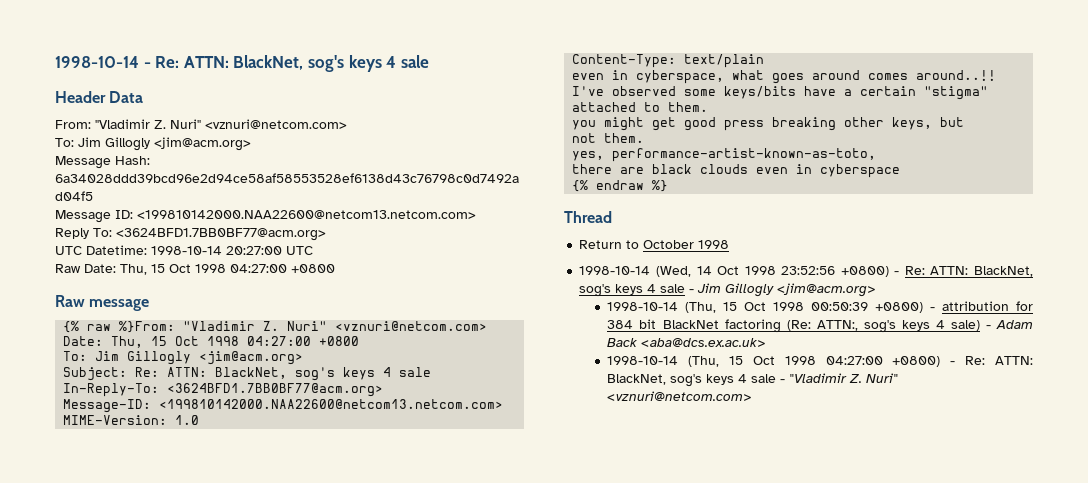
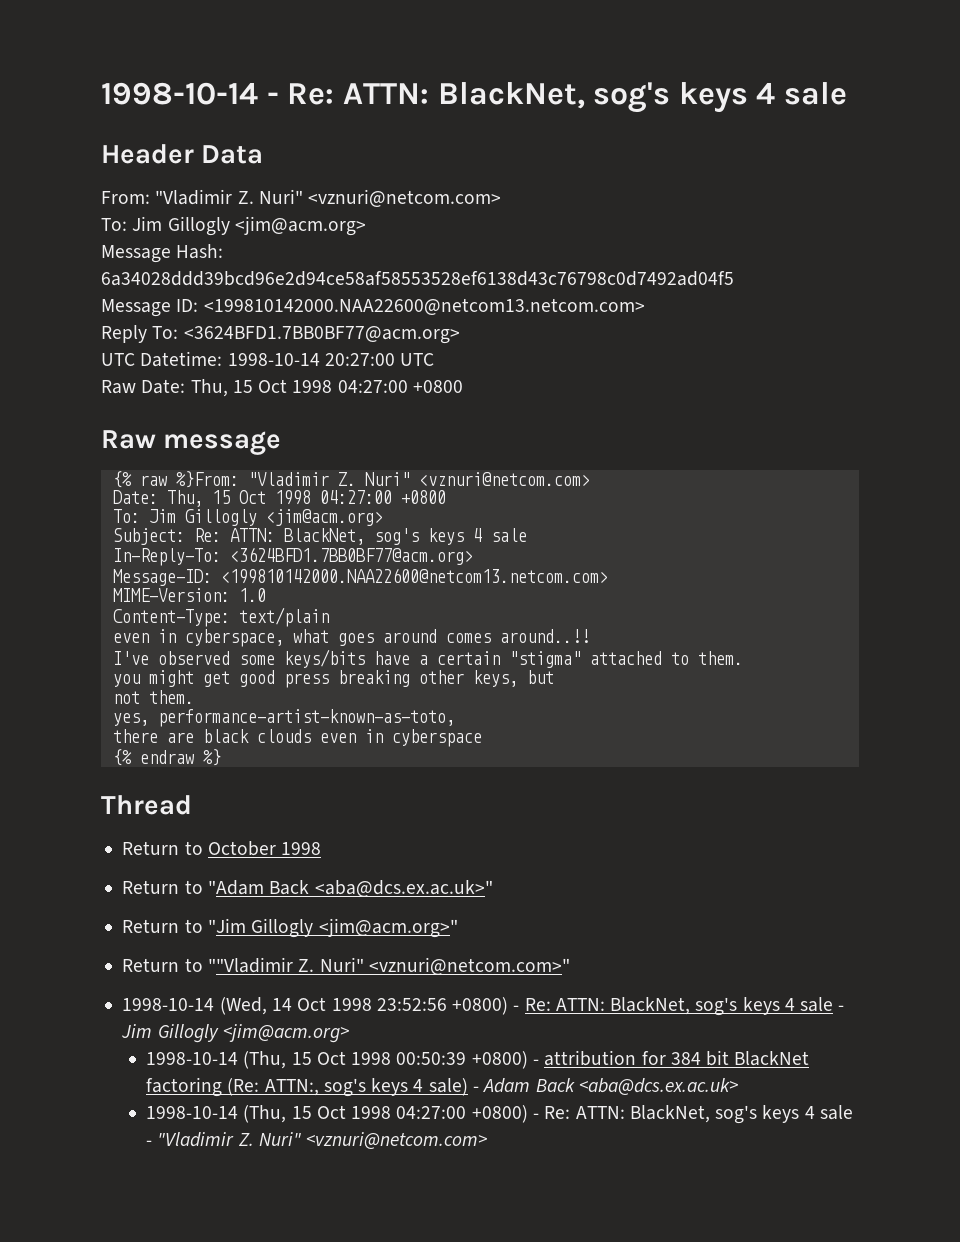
(730, 244) none -> [122,880,493,897] [122,918,458,938] [122,957,570,975] // Return to "Adam Back <aba@dcs.ex.ac.uk>" // Return to "Jim Gillogly <jim@acm.org>" // Return to ""Vladimir Z. Nuri" <vznuri@netcom.com>"

